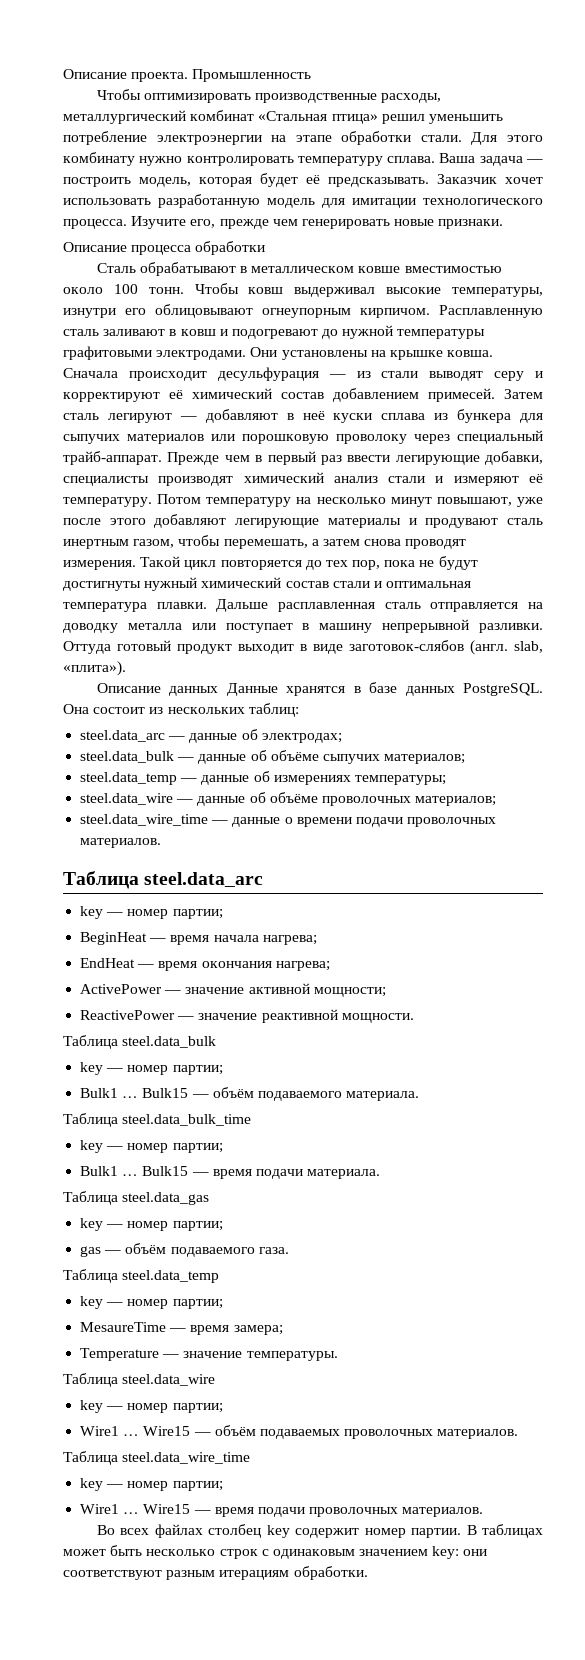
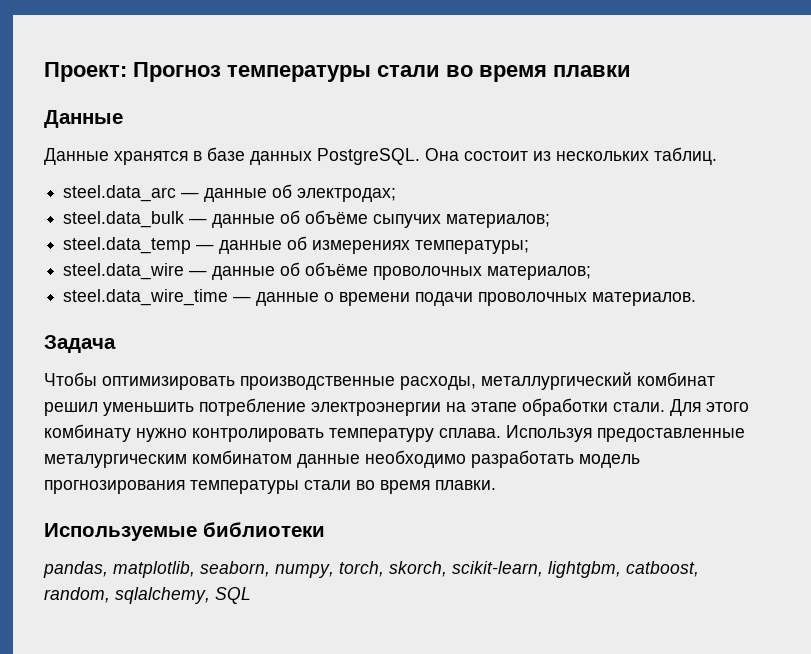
[63,69,312,82] [96,89,442,103] [63,110,503,124] [63,131,543,145] [63,152,543,166] [63,173,543,187] [63,194,543,208] [63,216,504,229] [63,241,266,255] [96,262,502,276] [63,283,543,297] [63,304,543,318] [63,325,486,339] [63,346,494,360] [63,367,543,381] [63,388,543,402] [63,409,543,423] [63,430,543,444] [63,451,543,465] [63,472,543,486] [63,494,543,507] [63,514,543,528] [63,535,467,549] [63,556,478,570] [63,577,472,591] [63,599,543,612] [63,619,543,633] [63,640,543,655] [63,661,126,676] [96,683,219,696] Описание проекта. Промышленность // Чтобы оптимизировать производственные расходы, металлургический комбинат «Стальная птица» решил уменьшить потребление электроэнергии на этапе обработки стали. Для этого комбинату нужно контролировать температуру сплава. Ваша задача — построить модель, которая будет её предсказывать. Заказчик хочет использовать разработанную модель для имитации технологического процесса. Изучите его, прежде чем генерировать новые признаки. // Описание процесса обработки // Сталь обрабатывают в металлическом ковше вместимостью около 100 тонн. Чтобы ковш выдерживал высокие температуры, изнутри его облицовывают огнеупорным кирпичом. Расплавленную сталь заливают в ковш и подогревают до нужной температуры графитовыми электродами. Они установлены на крышке ковша. Сначала происходит десульфурация — из стали выводят серу и корректируют её химический состав добавлением примесей. Затем сталь легируют — добавляют в неё куски сплава из бункера для сыпучих материалов или порошковую проволоку через специальный трайб-аппарат. Прежде чем в первый раз ввести легирующие добавки, специалисты производят химический анализ стали и измеряют её температуру. Потом температуру на несколько минут повышают, уже после этого добавляют легирующие материалы и продувают сталь инертным газом, чтобы перемешать, а затем снова проводят измерения. Такой цикл повторяется до тех пор, пока не будут достигнуты нужный химический состав стали и оптимальная температура плавки. Дальше расплавленная сталь отправляется на доводку металла или поступает в машину непрерывной разливки. Оттуда готовый продукт выходит в виде заготовок-слябов (англ. slab, «плита»). // Описание данных -> [44,62,631,82] [44,110,123,128] Проект: Прогноз температуры стали во время плавки // Данные //
[248,703,299,717] таблиц: -> [654,147,717,165] таблиц.
[63,871,264,889] [80,906,223,919] [80,932,317,945] [80,958,330,971] [80,983,386,997] [80,1009,414,1023] [63,1035,217,1049] [80,1062,223,1075] [80,1087,420,1101] [63,1113,252,1127] [80,1140,223,1153] [80,1166,381,1179] [63,1191,210,1205] [80,1218,223,1231] [80,1243,289,1257] [63,1269,220,1283] [80,1296,223,1309] [80,1322,283,1335] [80,1348,338,1361] [63,1373,216,1387] [80,1400,223,1413] [80,1425,519,1439] [63,1451,251,1465] [80,1478,223,1491] [80,1504,484,1517] [96,1524,543,1538] [63,1545,488,1559] [63,1566,368,1580] Таблица steel.data_arc // key — номер партии; // BeginHeat — время начала нагрева; // EndHeat — время окончания нагрева; // ActivePower — значение активной мощности; // ReactivePower — значение реактивной мощности. // Таблица steel.data_bulk // key — номер партии; // Bulk1 … Bulk15 — объём подаваемого материала. // Таблица steel.data_bulk_time // key — номер партии; // Bulk1 … Bulk15 — время подачи материала. // Таблица steel.data_gas // key — номер партии; // gas — объём подаваемого газа. // Таблица steel.data_temp // key — номер партии; // MesaureTime — время замера; // Temperature — значение температуры. // Таблица steel.data_wire // key — номер партии; // Wire1 … Wire15 — объём подаваемых проволочных материалов. // Таблица steel.data_wire_time // key — номер партии; // Wire1 … Wire15 — время подачи проволочных материалов. // Во всех файлах столбец key содержит номер партии. В таблицах может быть несколько строк с одинаковым значением key: они соответствуют разным итерациям обработки. -> [44,335,116,353] [44,372,715,390] [44,398,749,416] [44,424,745,442] [44,450,640,468] [44,480,496,494] [44,522,325,541] [43,561,699,578] [44,587,251,604] Задача // Чтобы оптимизировать производственные расходы, металлургический комбинат решил уменьшить потребление электроэнергии на этапе обработки стали. Для этого комбинату нужно контролировать температуру сплава. Используя предоставленные металургическим комбинатом данные необходимо разработать модель прогнозирования температуры стали во время плавки. // Используемые библиотеки // pandas, matplotlib, seaborn, numpy, torch, skorch, scikit-learn, lightgbm, catboost, random, sqlalchemy, SQL

